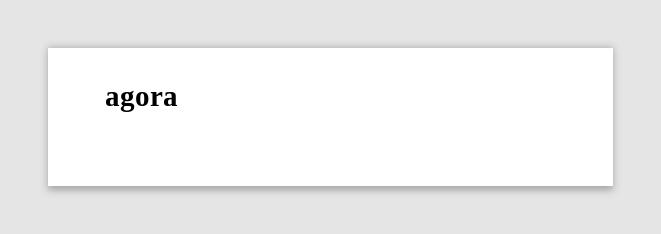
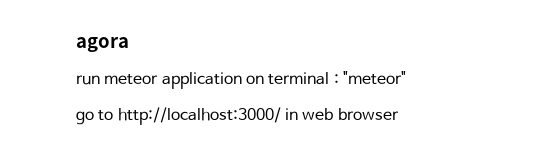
(178, 101) none -> [76,71,406,89] [76,107,399,125] // run meteor application on terminal : "meteor" // go to http://localhost:3000/ in web browser

